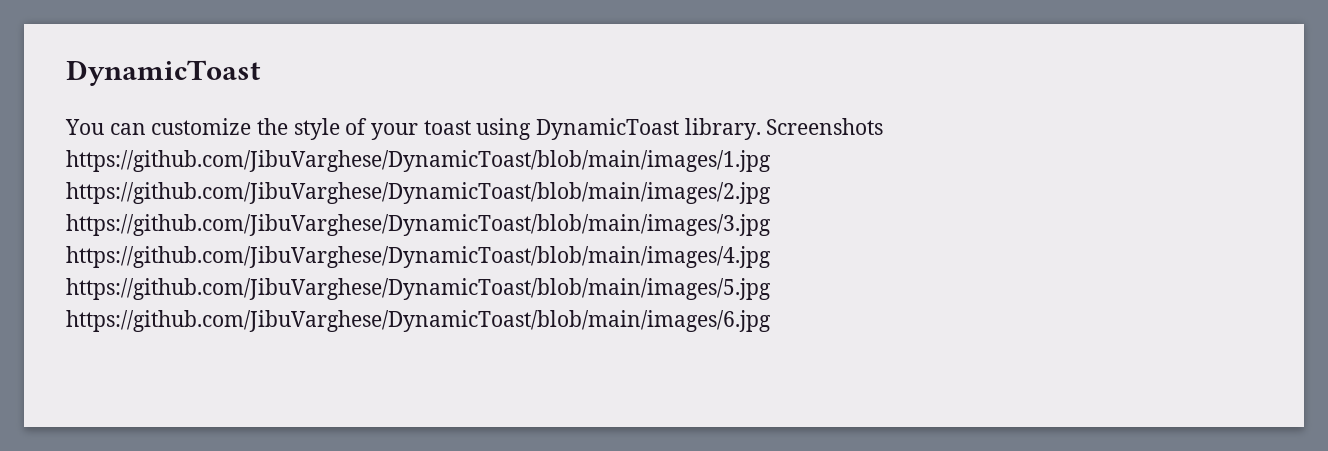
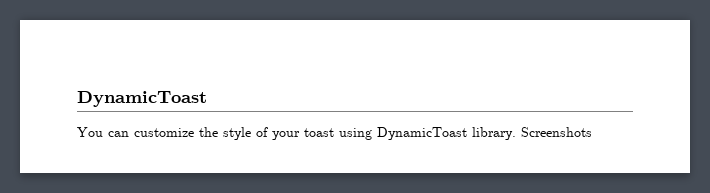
[66,150,771,172] [66,182,771,204] [66,214,771,236] [66,246,771,268] [66,278,771,300] [66,310,771,332] https://github.com/JibuVarghese/DynamicToast/blob/main/images/1.jpg https://github.com/JibuVarghese/DynamicToast/blob/main/images/2.jpg https://github.com/JibuVarghese/DynamicToast/blob/main/images/3.jpg https://github.com/JibuVarghese/DynamicToast/blob/main/images/4.jpg https://github.com/JibuVarghese/DynamicToast/blob/main/images/5.jpg https://github.com/JibuVarghese/DynamicToast/blob/main/images/6.jpg -> (592, 132) none

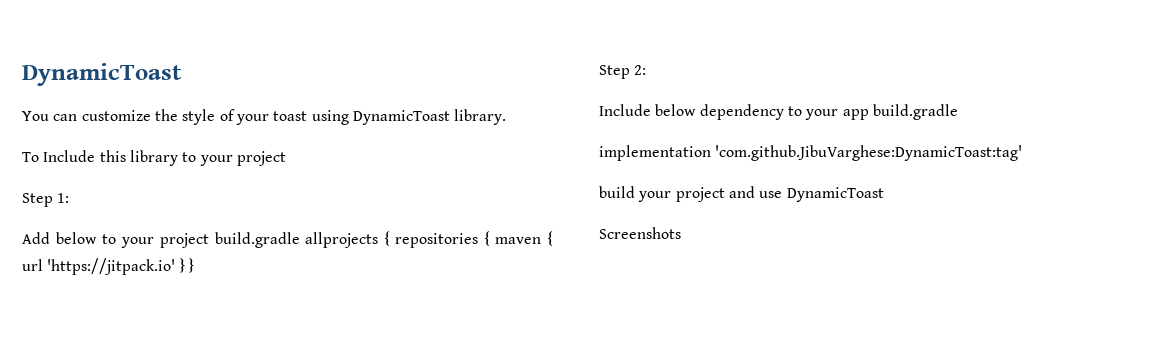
(516, 133) none -> [22,150,286,166] [22,193,70,207] [22,231,554,248] [22,258,194,275] [599,65,647,79] [599,104,958,120] [599,145,1023,161] [599,186,884,202] // To Include this library to your project // Step 1: // Add below to your project build.gradle allprojects { repositories { maven { url 'https://jitpack.io' } } // Step 2: // Include below dependency to your app build.gradle // implementation 'com.github.JibuVarghese:DynamicToast:tag' // build your project and use DynamicToast //

